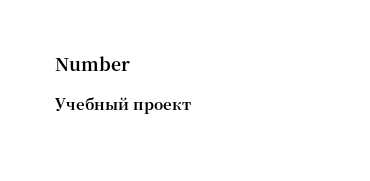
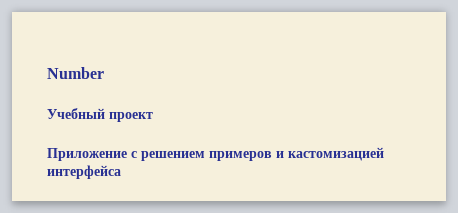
(192, 108) none -> [47,147,384,161] [47,165,121,179] // Приложение с решением примеров и кастомизацией интерфейса

